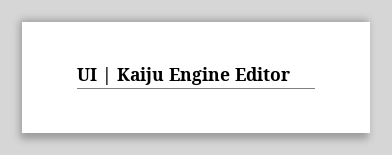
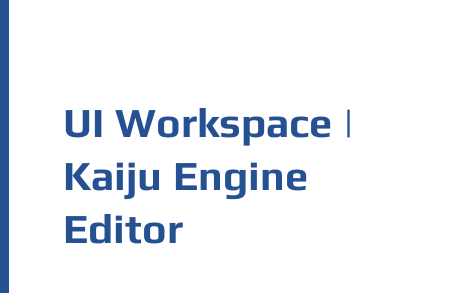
(97, 74) none -> [115,107,333,146] Workspace

